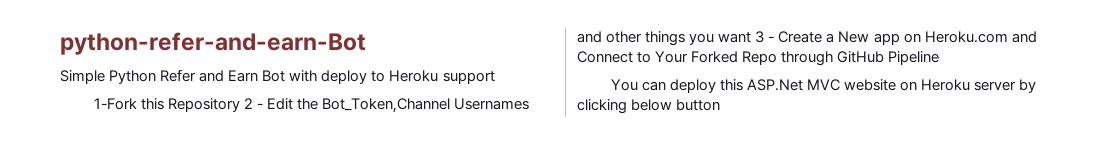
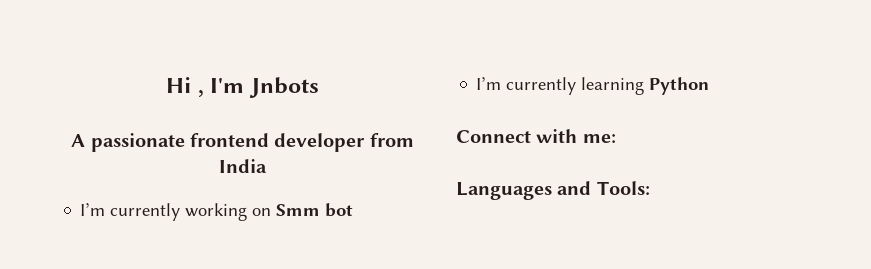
[60,32,366,55] [60,69,495,84] [93,98,530,113] [577,31,1037,46] [577,51,940,66] [610,79,1037,93] [577,99,721,114] python-refer-and-earn-Bot // Simple Python Refer and Earn Bot with deploy to Heroku support // 1-Fork this Repository 2 - Edit the Bot_Token,Channel Usernames and other things you want 3 - Create a New app on Heroku.com and Connect to Your Forked Repo through GitHub Pipeline // You can deploy this ASP.Net MVC website on Heroku server by clicking below button -> [166,77,319,98] [71,133,414,152] [219,159,267,173] [80,203,354,221] [476,77,710,95] [456,129,616,143] [456,181,650,200] Hi , I'm Jnbots // A passionate frontend developer from India // I’m currently working on Smm bot // I’m currently learning Python // Connect with me: // Languages and Tools:

